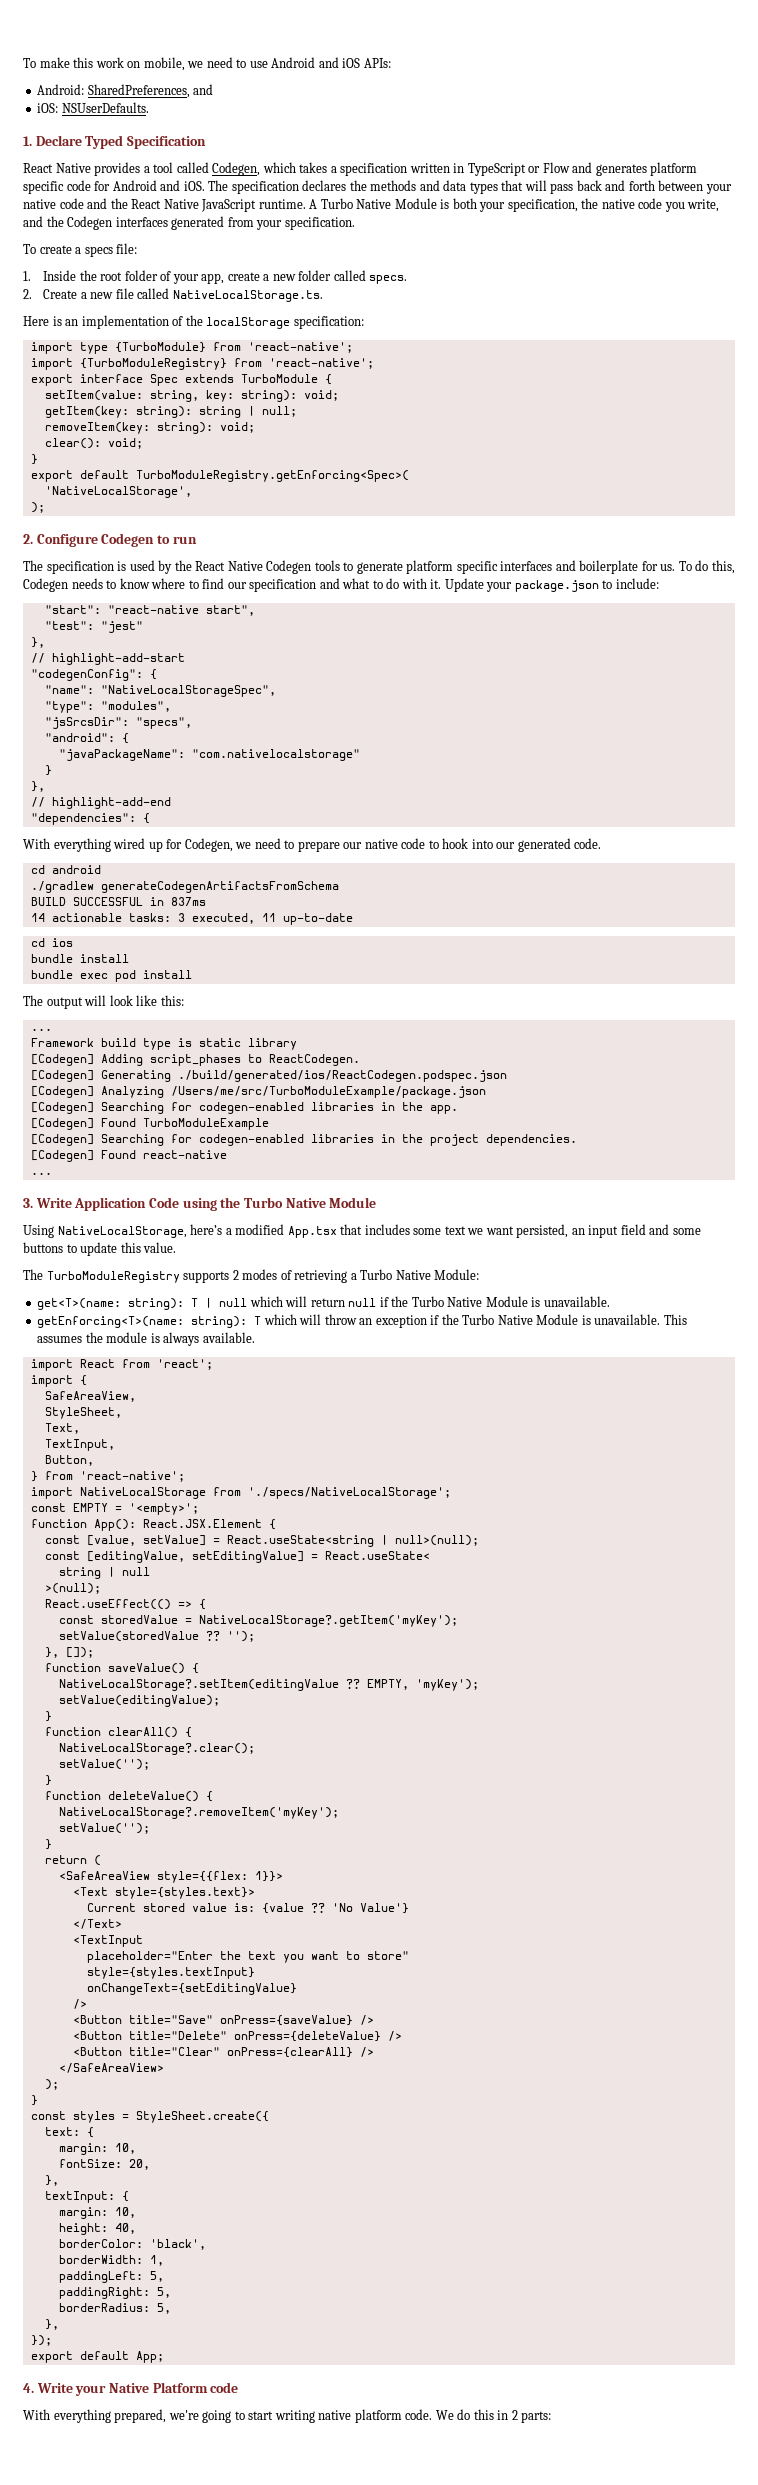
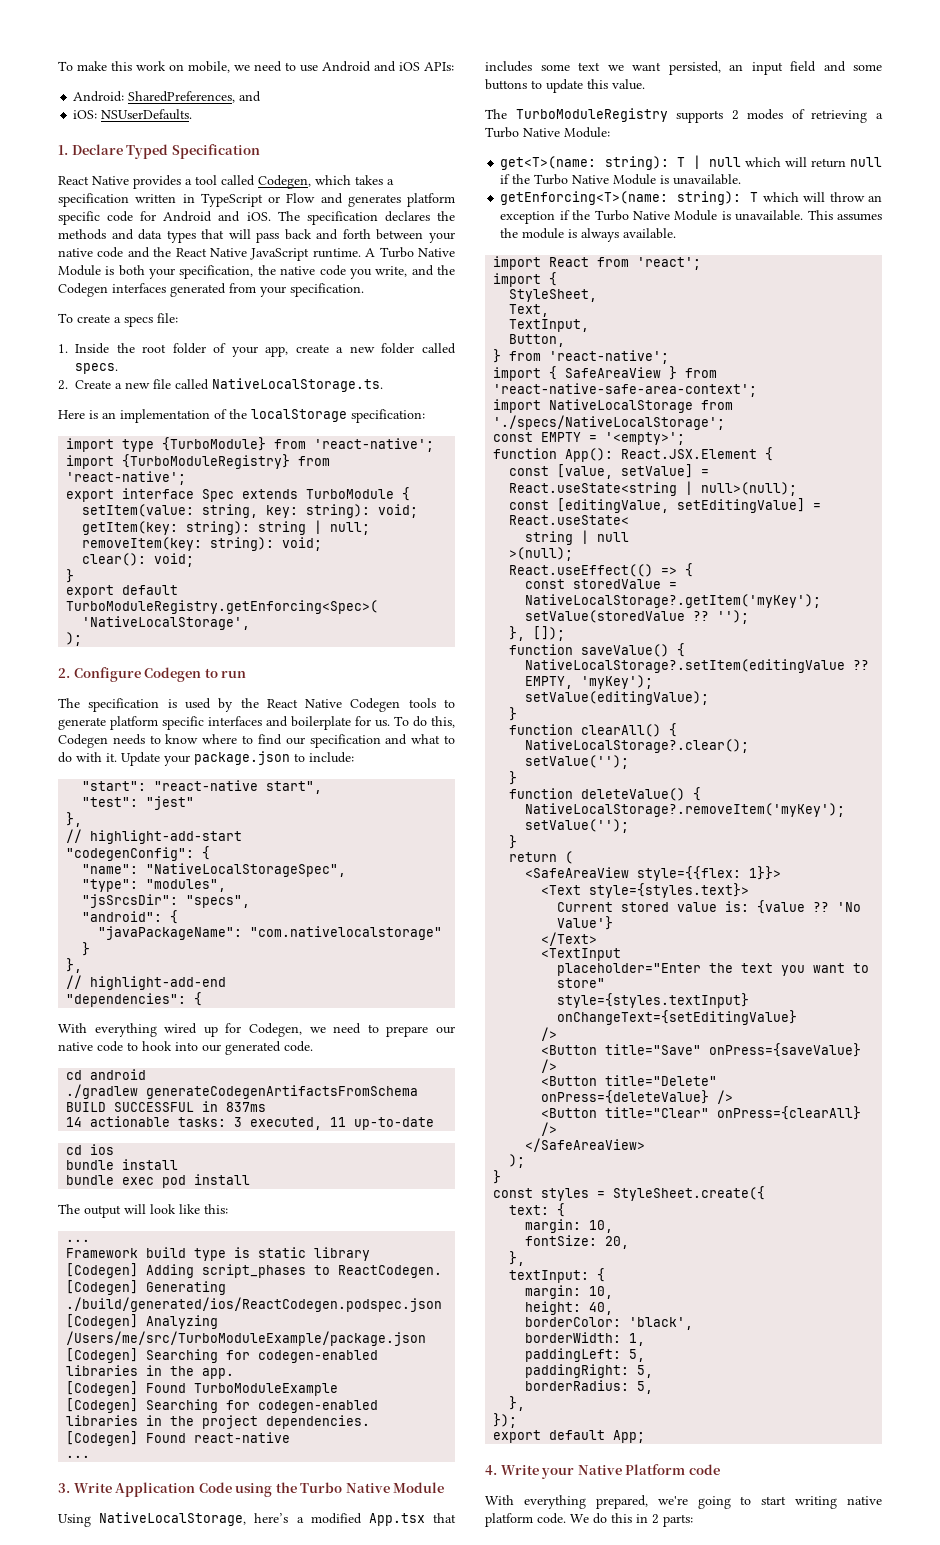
[44,1391,136,1402] // SafeAreaView, -> (558, 279) none
(185, 1476) none -> [493,366,718,381] [493,383,758,397] // import { SafeAreaView } from 'react-native-safe-area-context';

